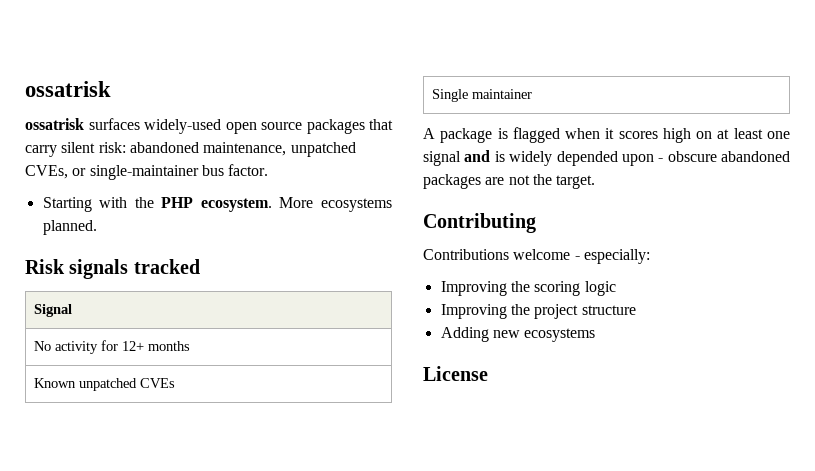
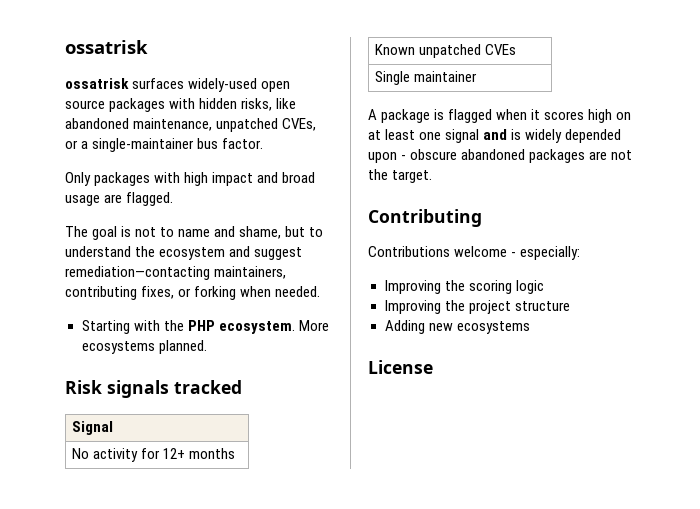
[369,119,393,130] [25,142,126,157] that carry silent risk: -> [169,98,297,111] with hidden risks, like
(87, 172) none -> [81,141,89,149] a
(269, 170) none -> [65,172,316,186] [65,192,174,206] [65,226,324,240] [65,246,303,260] [65,266,287,280] [65,286,321,300] // Only packages with high impact and broad usage are flagged. // The goal is not to name and shame, but to understand the ecosystem and suggest remediation—contacting maintainers, contributing fixes, or forking when needed.

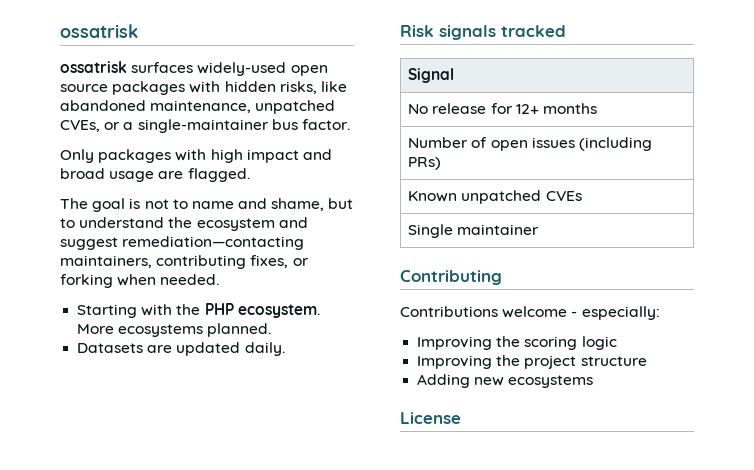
(207, 347) none -> [77,342,285,356] // Datasets are updated daily.
[93,448,139,462] activity -> [432,103,487,114] release
(236, 453) none -> [408,137,652,151] [408,157,442,170] // Number of open issues (including PRs)
[368,109,632,123] [368,129,622,143] [368,149,633,163] [368,169,433,183] // A package is flagged when it scores high on at least one signal and is widely depended upon - obscure abandoned packages are not the target. -> (540, 229) none

